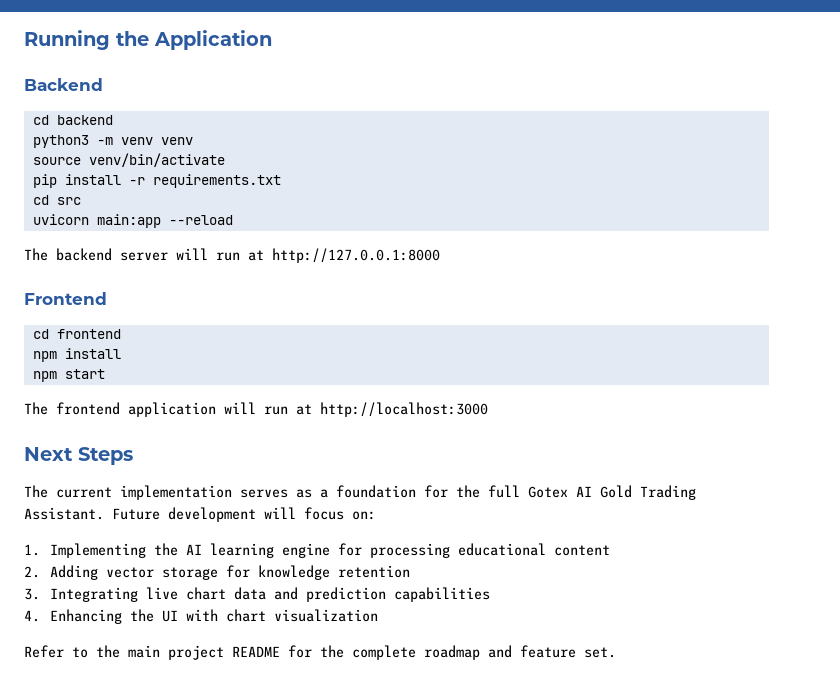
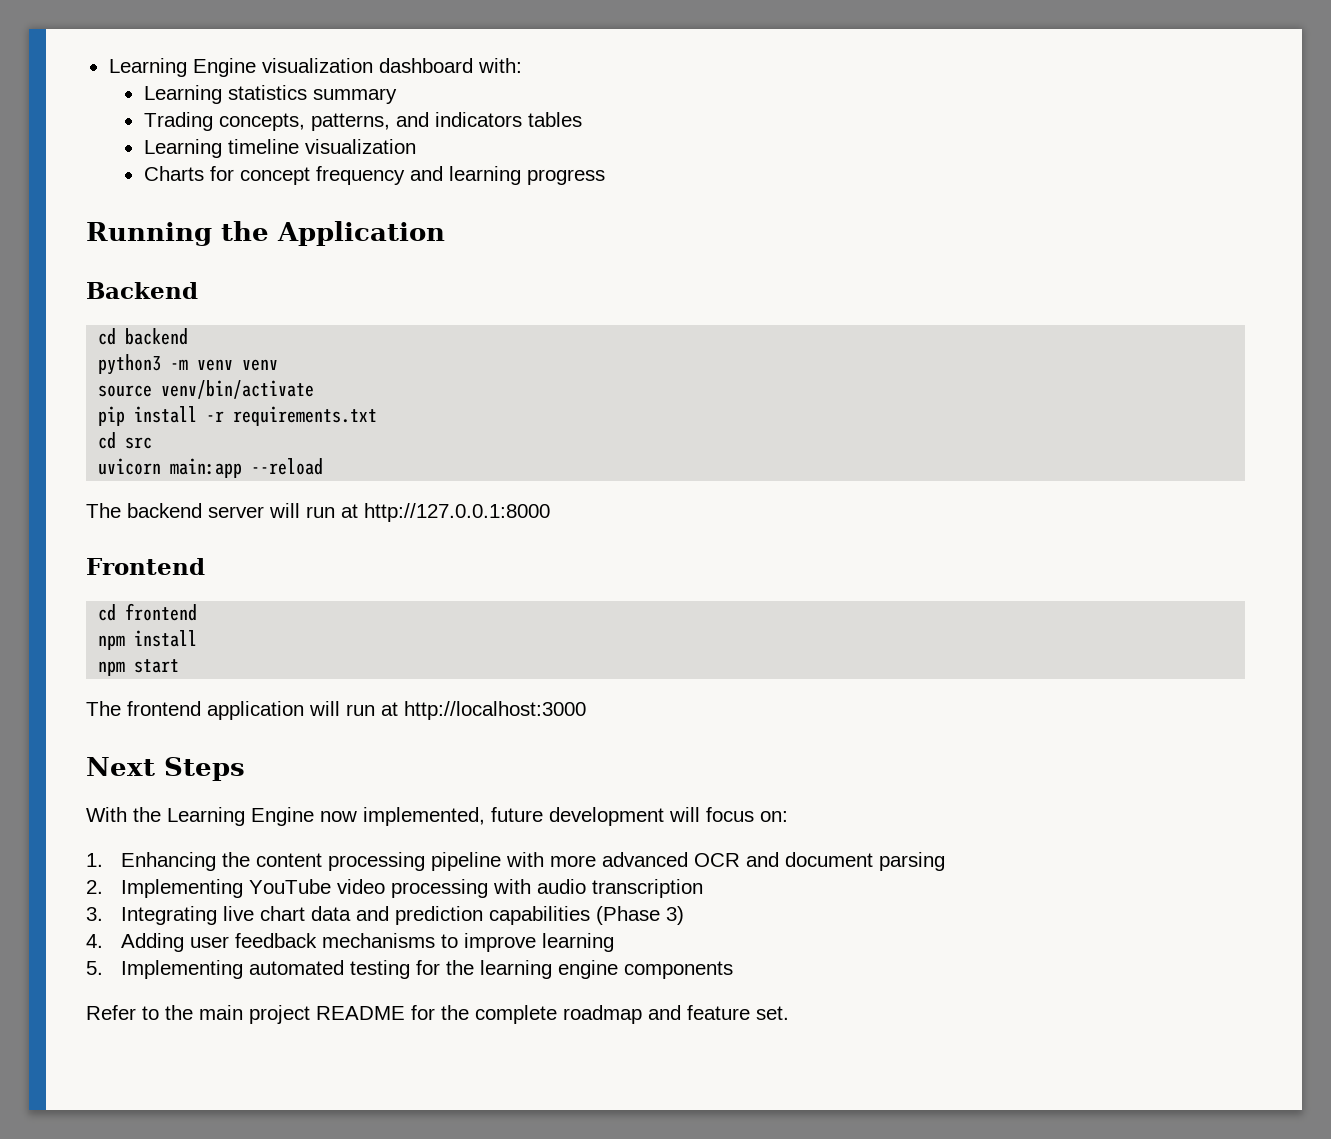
(24, 40) none -> [108,58,522,77] [143,85,397,104] [143,112,582,131] [143,139,416,158] [143,166,605,185] Learning Engine visualization dashboard with: // Learning statistics summary // Trading concepts, patterns, and indicators tables // Learning timeline visualization // Charts for concept frequency and learning progress //
[24,485,696,500] [24,507,160,520] The current implementation serves as a foundation for the full Gotex AI Gold Trading Assistant. Future -> [86,807,543,826] With the Learning Engine now implemented, future
[50,543,611,558] [24,565,411,580] Implementing the AI learning engine for processing educational content // 2. Adding vector storage for knowledge retention -> [121,852,946,871] [86,879,704,898] Enhancing the content processing pipeline with more advanced OCR and document parsing // 2. Implementing YouTube video processing with audio transcription
(491, 594) none -> [596,906,685,925] (Phase 3)
[50,609,379,624] Enhancing the UI with chart visualization -> [121,933,615,952] [86,960,734,979] Adding user feedback mechanisms to improve learning // 5. Implementing automated testing for the learning engine components

